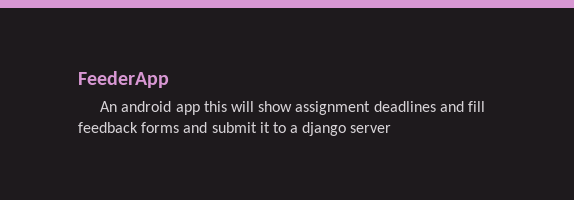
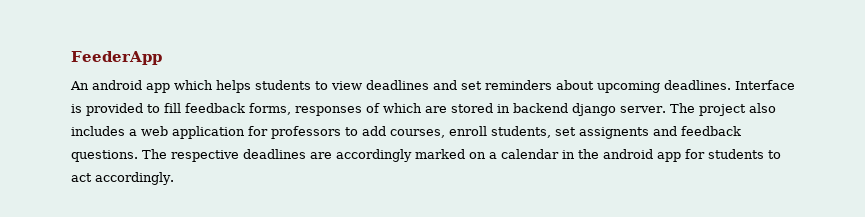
[203,101,485,115] [78,122,392,136] this will show assignment deadlines and fill feedback forms and submit it to a django server -> [174,80,795,93] [71,103,776,116] [71,126,741,139] [71,149,781,162] [71,172,174,185] which helps students to view deadlines and set reminders about upcoming deadlines. Interface is provided to fill feedback forms, responses of which are stored in backend django server. The project also includes a web application for professors to add courses, enroll students, set assignents and feedback questions. The respective deadlines are accordingly marked on a calendar in the android app for students to act accordingly.

